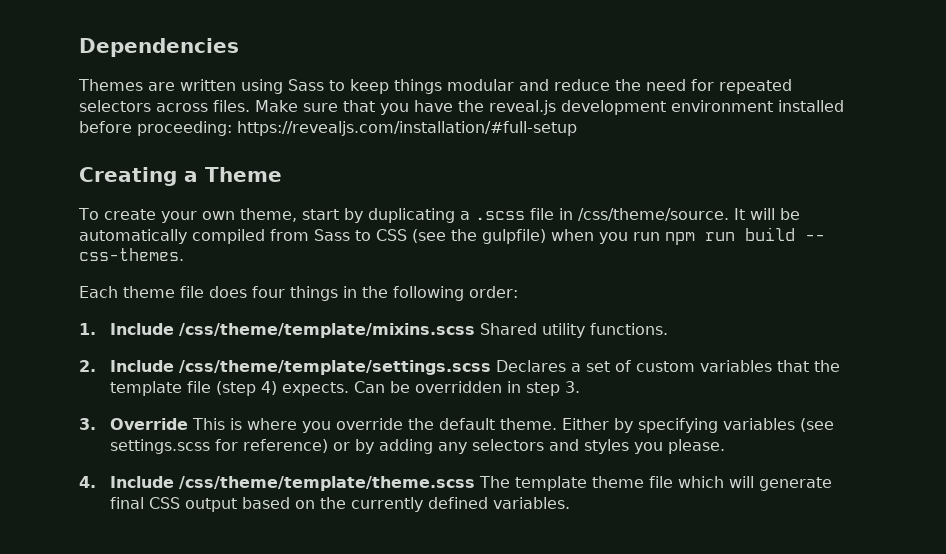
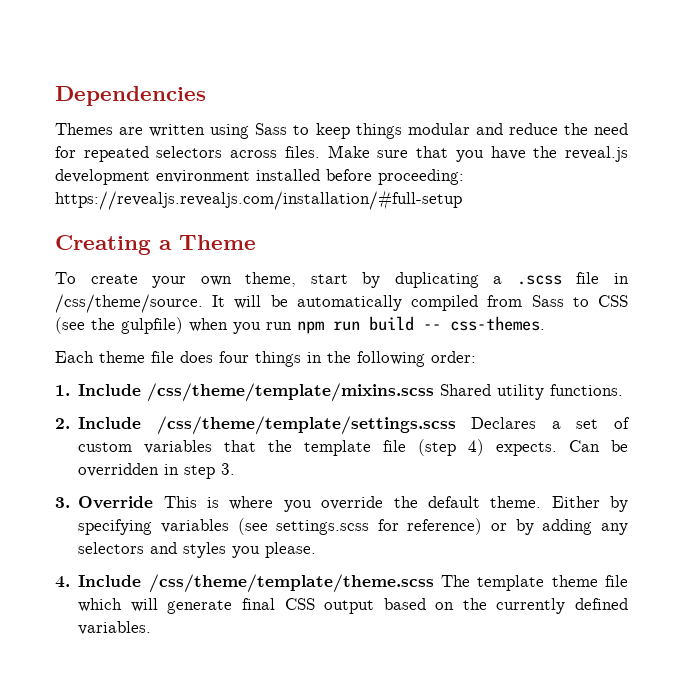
[237,121,577,136] https://revealjs.com/installation/#full-setup -> [55,190,462,210] https://revealjs.revealjs.com/installation/#full-setup

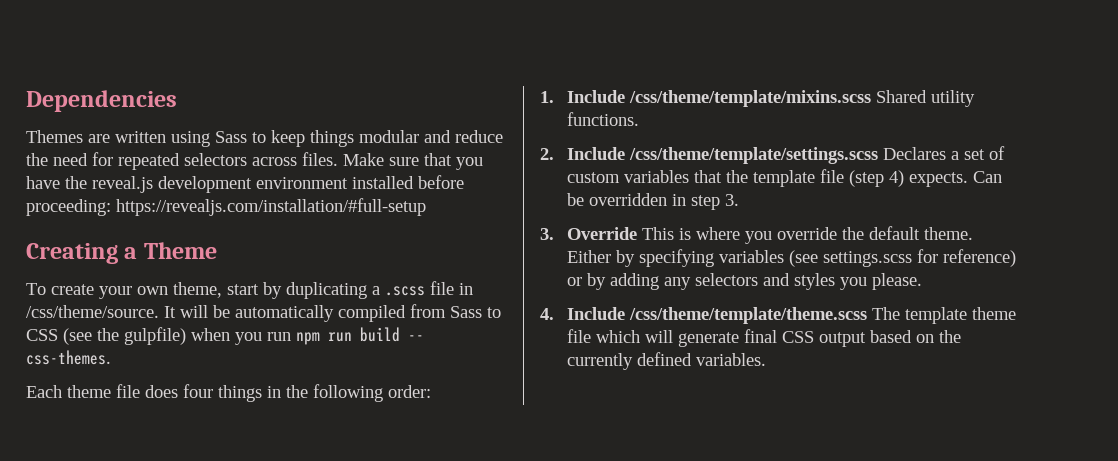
[55,190,462,210] https://revealjs.revealjs.com/installation/#full-setup -> [116,198,426,216] https://revealjs.com/installation/#full-setup

